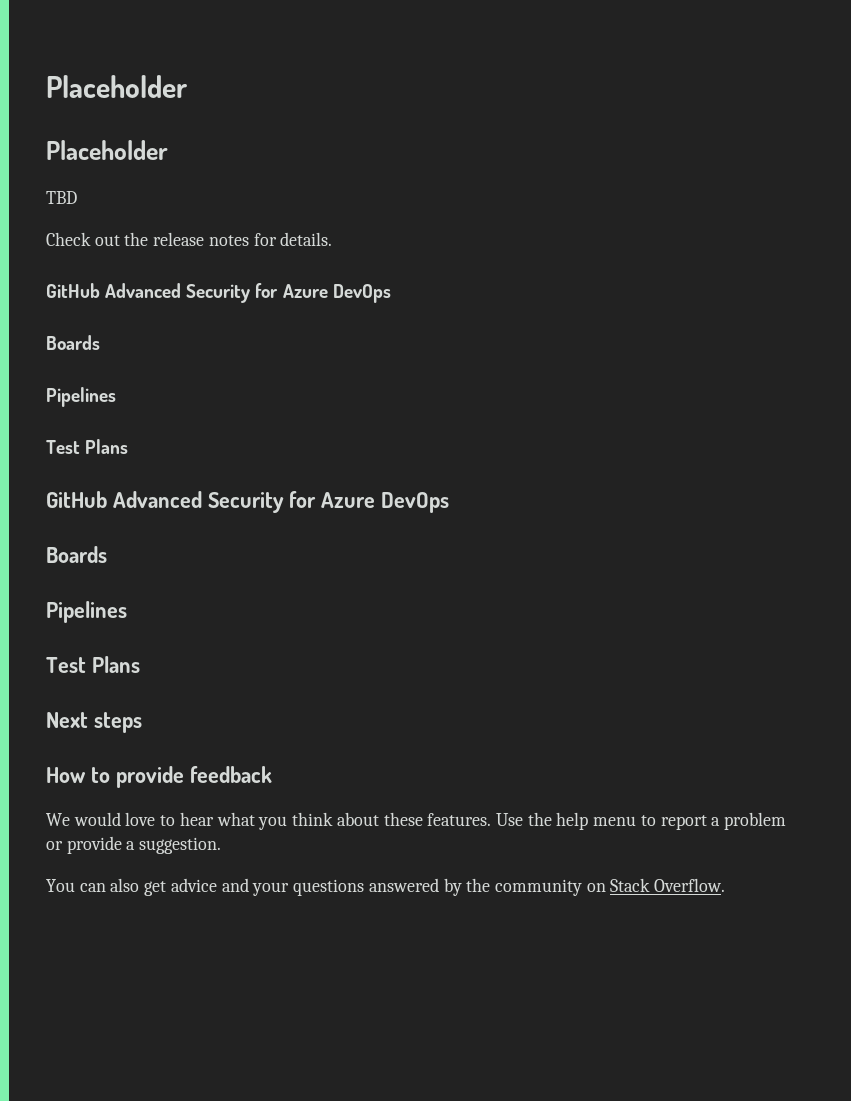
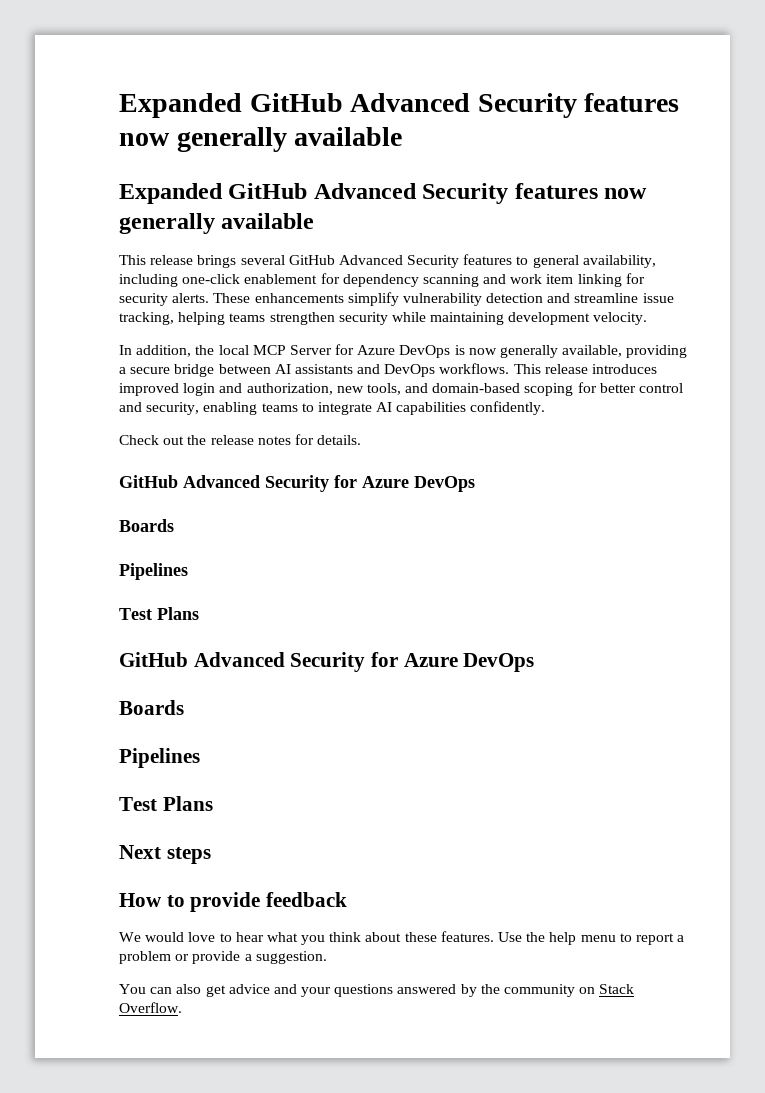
[46,75,187,98] [46,140,168,160] [46,191,77,204] Placeholder // Placeholder // TBD -> [119,93,680,118] [119,127,403,152] [119,183,648,204] [119,213,315,234] [119,254,656,268] [119,273,645,287] [119,292,674,306] [119,312,648,325] [119,344,688,358] [119,363,658,377] [119,382,684,396] [119,401,546,415] Expanded GitHub Advanced Security features now generally available // Expanded GitHub Advanced Security features now generally available // This release brings several GitHub Advanced Security features to general availability, including one-click enablement for dependency scanning and work item linking for security alerts. These enhancements simplify vulnerability detection and streamline issue tracking, helping teams strengthen security while maintaining development velocity. // In addition, the local MCP Server for Azure DevOps is now generally available, providing a secure bridge between AI assistants and DevOps workflows. This release introduces improved login and authorization, new tools, and domain-based scoping for better control and security, enabling teams to integrate AI capabilities confidently.

